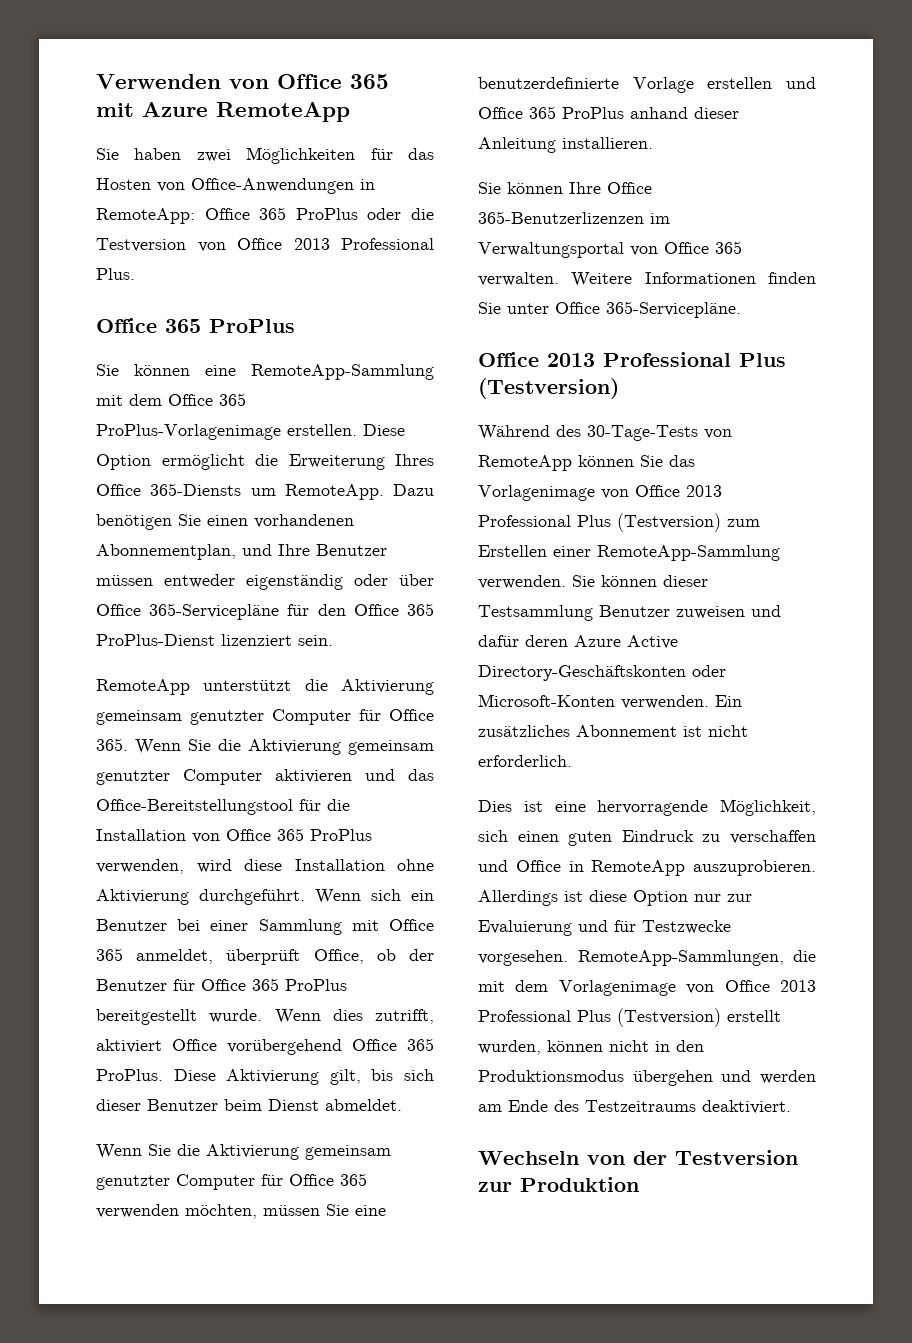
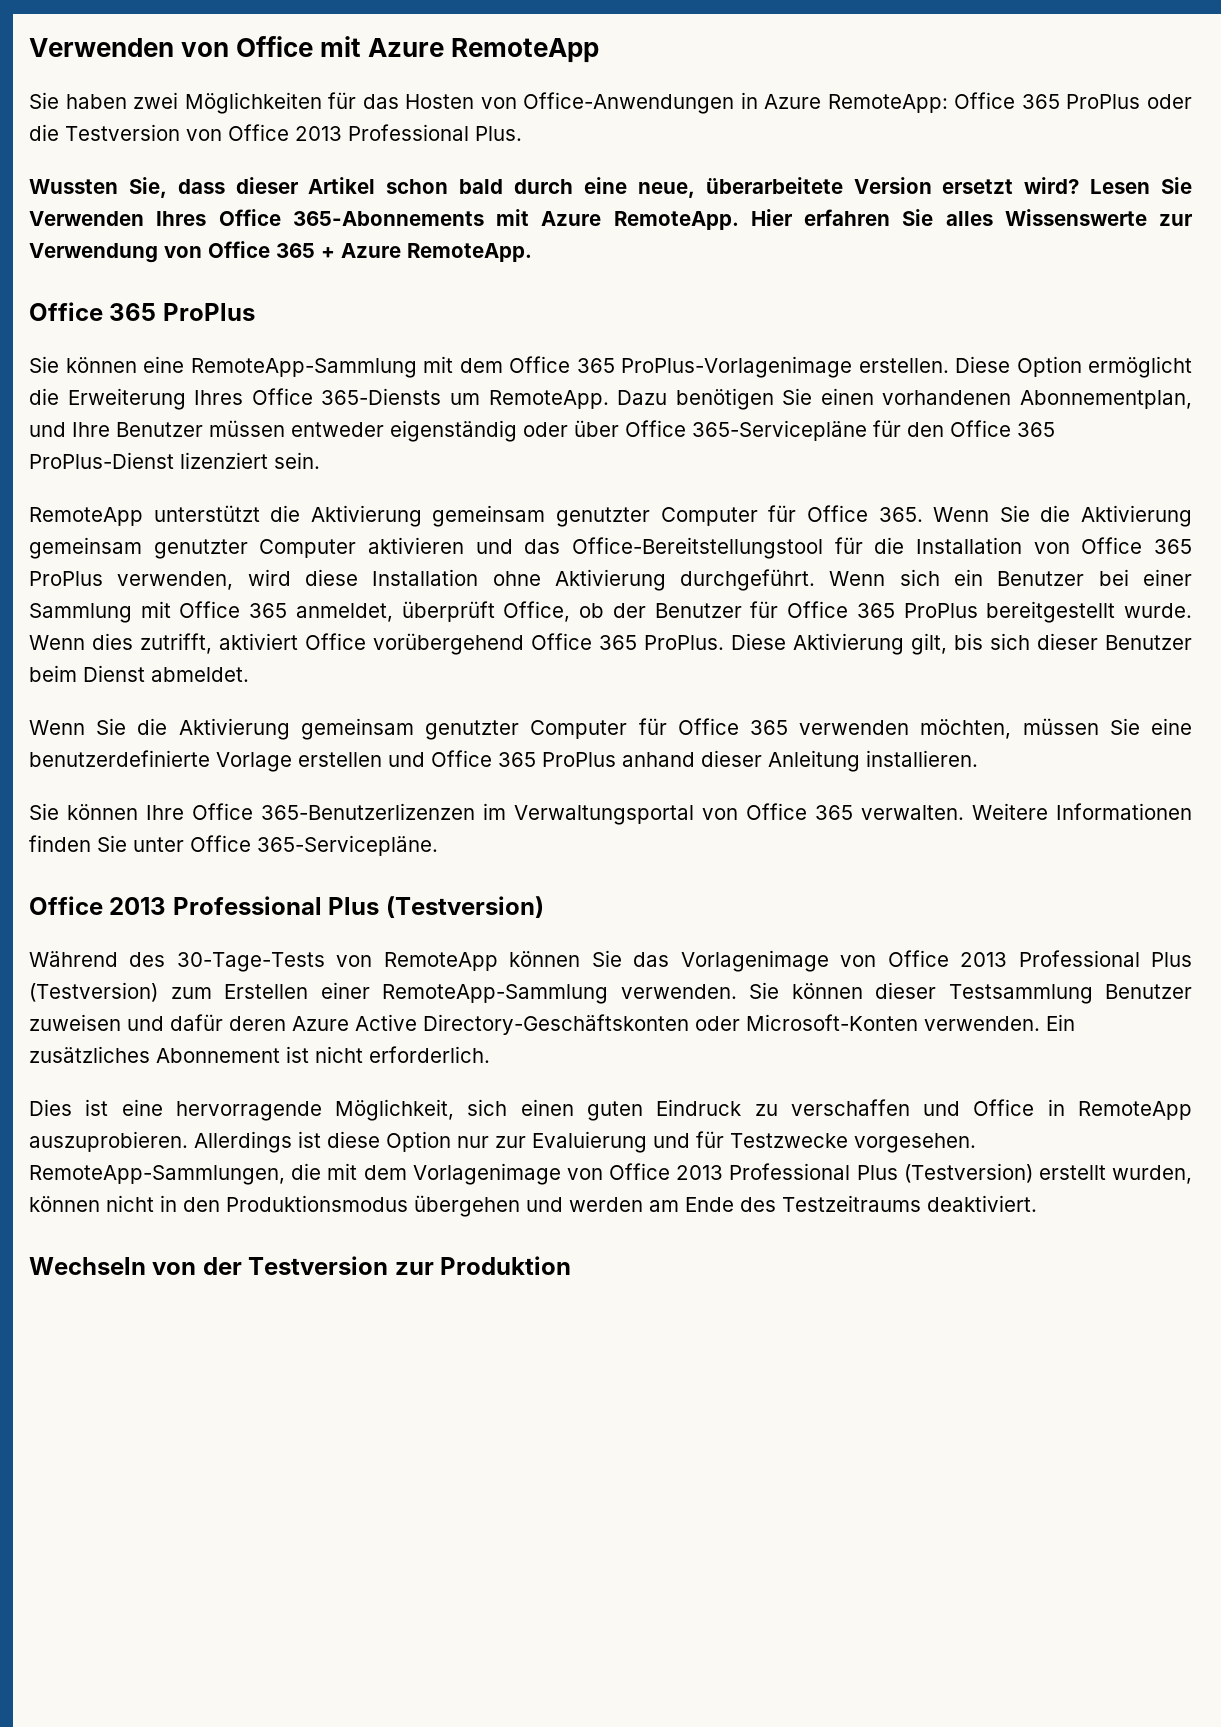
[350,74,389,89] 365 -> (314, 46) none
(375, 184) none -> [764,94,822,109] Azure
(135, 274) none -> [29,177,1192,198] [29,209,1192,230] [29,241,532,263] // Wussten Sie, dass dieser Artikel schon bald durch eine neue, überarbeitete Version ersetzt wird? Lesen Sie Verwenden Ihres Office 365-Abonnements mit Azure RemoteApp. Hier erfahren Sie alles Wissenswerte zur Verwendung von Office 365 + Azure RemoteApp.

